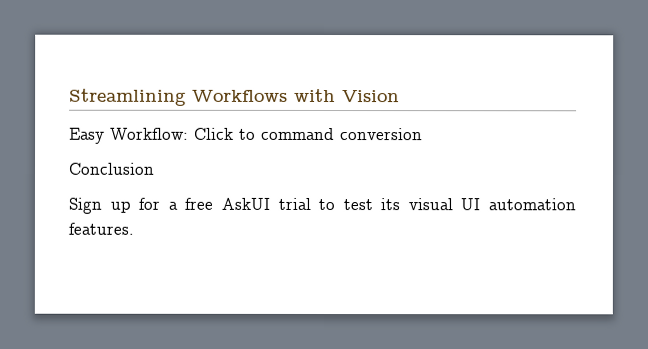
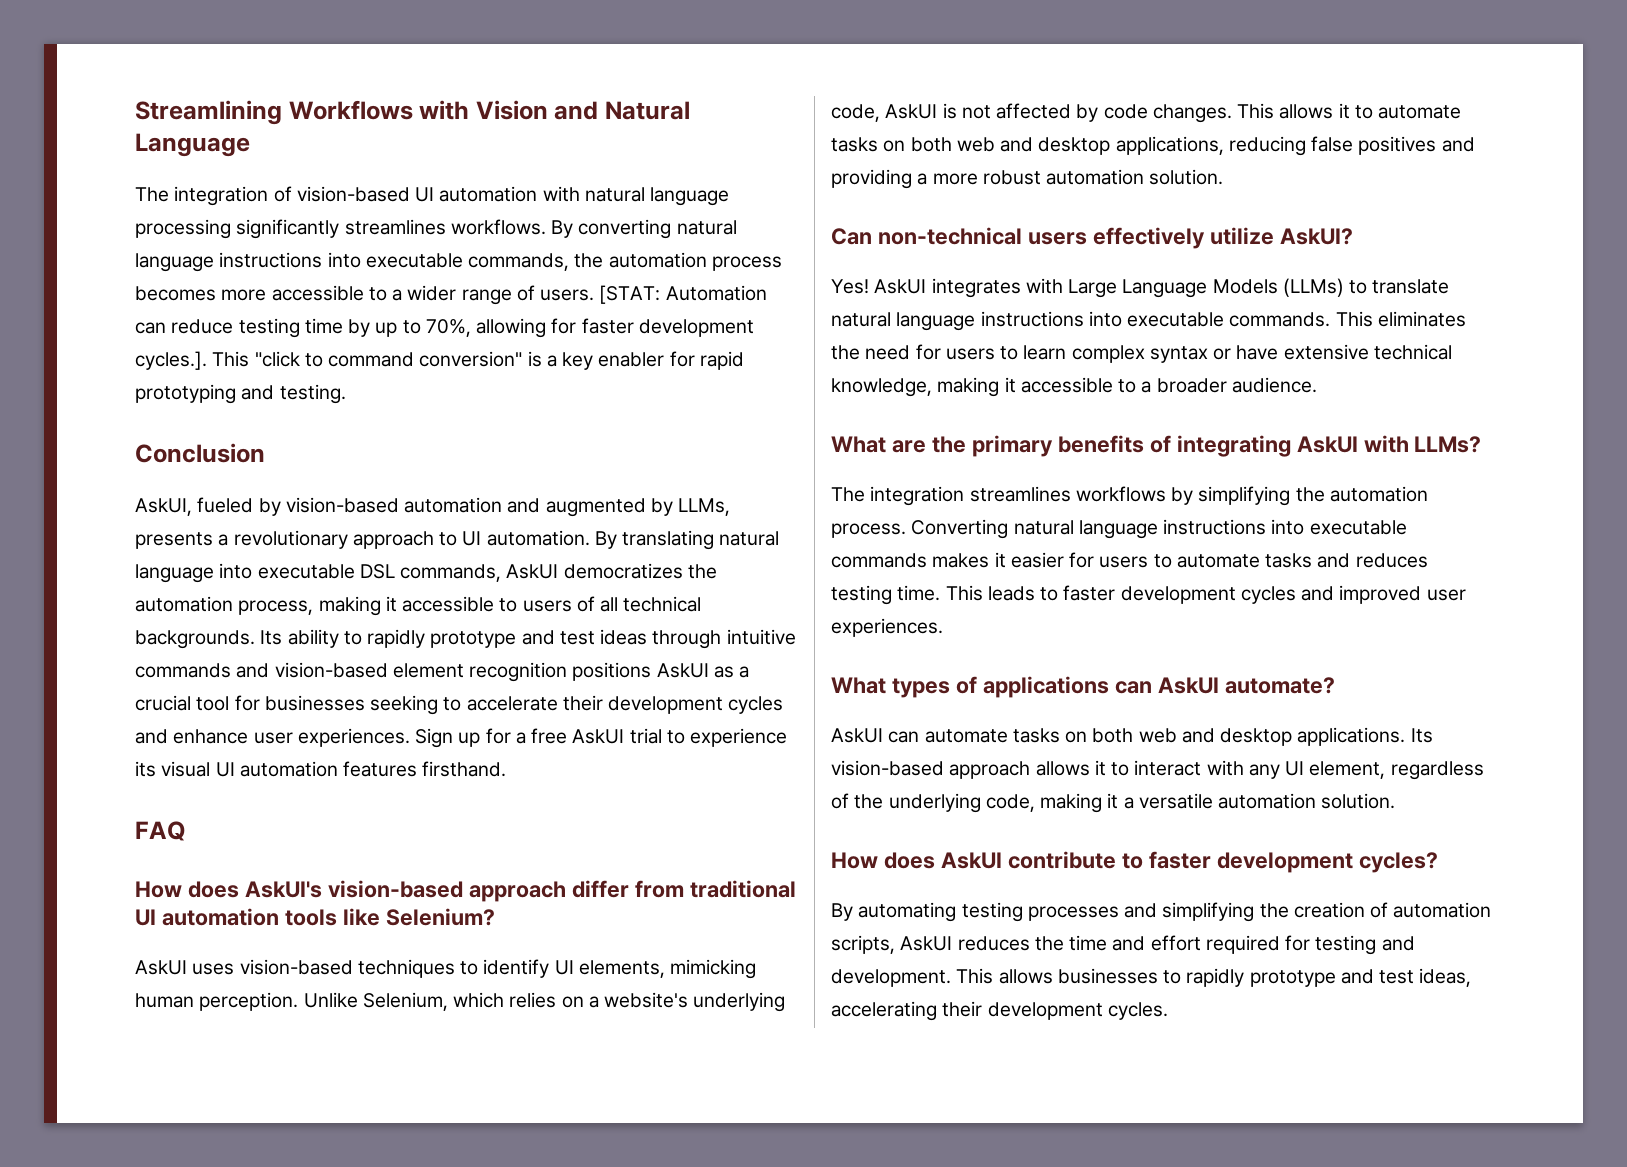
[69,127,423,144] [68,162,155,175] // Easy Workflow: Click to command conversion // Conclusion // -> [554,101,691,120] [135,133,250,157] [135,186,730,206] [135,219,737,239] [135,252,782,272] [135,285,767,305] [135,318,754,338] [135,351,744,370] [135,384,346,404] [135,443,265,463] [135,497,731,517] [135,530,780,550] [135,563,717,583] [135,596,702,616] [135,629,796,649] [135,662,750,682] [135,695,784,715] [135,728,410,747] and Natural Language // The integration of vision-based UI automation with natural language processing significantly streamlines workflows. By converting natural language instructions into executable commands, the automation process becomes more accessible to a wider range of users. [STAT: Automation can reduce testing time by up to 70%, allowing for faster development cycles.]. This "click to command conversion" is a key enabler for rapid prototyping and testing. // Conclusion // AskUI, fueled by vision-based automation and augmented by LLMs, presents a revolutionary approach to UI automation. By translating natural language into executable DSL commands, AskUI democratizes the automation process, making it accessible to users of all technical backgrounds. Its ability to rapidly prototype and test ideas through intuitive commands and vision-based element recognition positions AskUI as a crucial tool for businesses seeking to accelerate their development cycles and enhance user experiences.
[342,199,373,211] test -> [690,728,788,747] experience
[68,222,134,235] features. -> [343,761,507,777] [135,821,185,841] [135,880,796,902] [135,908,495,926] [135,959,757,979] [135,992,786,1012] [831,103,1462,123] [831,136,1475,156] [831,169,1224,189] [831,227,1353,249] [831,278,1450,298] [831,311,1466,331] [831,344,1452,363] [831,377,1317,397] [831,435,1482,457] [831,486,1428,506] [831,519,1407,539] [831,552,1428,568] [831,585,1466,605] [831,618,943,637] [831,676,1335,698] [831,727,1433,746] [831,760,1484,780] [831,793,1396,813] [831,851,1438,873] [831,902,1492,922] [831,935,1415,955] [831,968,1472,987] [831,1001,1168,1021] features firsthand. // FAQ // How does AskUI's vision-based approach differ from traditional UI automation tools like Selenium? // AskUI uses vision-based techniques to identify UI elements, mimicking human perception. Unlike Selenium, which relies on a website's underlying code, AskUI is not affected by code changes. This allows it to automate tasks on both web and desktop applications, reducing false positives and providing a more robust automation solution. // Can non-technical users effectively utilize AskUI? // Yes! AskUI integrates with Large Language Models (LLMs) to translate natural language instructions into executable commands. This eliminates the need for users to learn complex syntax or have extensive technical knowledge, making it accessible to a broader audience. // What are the primary benefits of integrating AskUI with LLMs? // The integration streamlines workflows by simplifying the automation process. Converting natural language instructions into executable commands makes it easier for users to automate tasks and reduces testing time. This leads to faster development cycles and improved user experiences. // What types of applications can AskUI automate? // AskUI can automate tasks on both web and desktop applications. Its vision-based approach allows it to interact with any UI element, regardless of the underlying code, making it a versatile automation solution. // How does AskUI contribute to faster development cycles? // By automating testing processes and simplifying the creation of automation scripts, AskUI reduces the time and effort required for testing and development. This allows businesses to rapidly prototype and test ideas, accelerating their development cycles.

